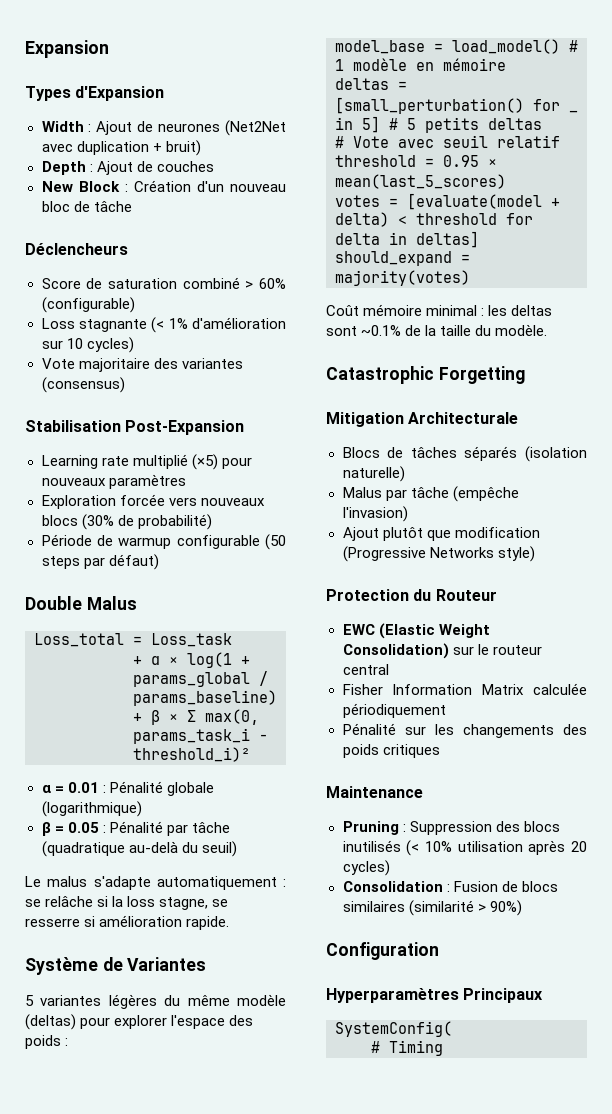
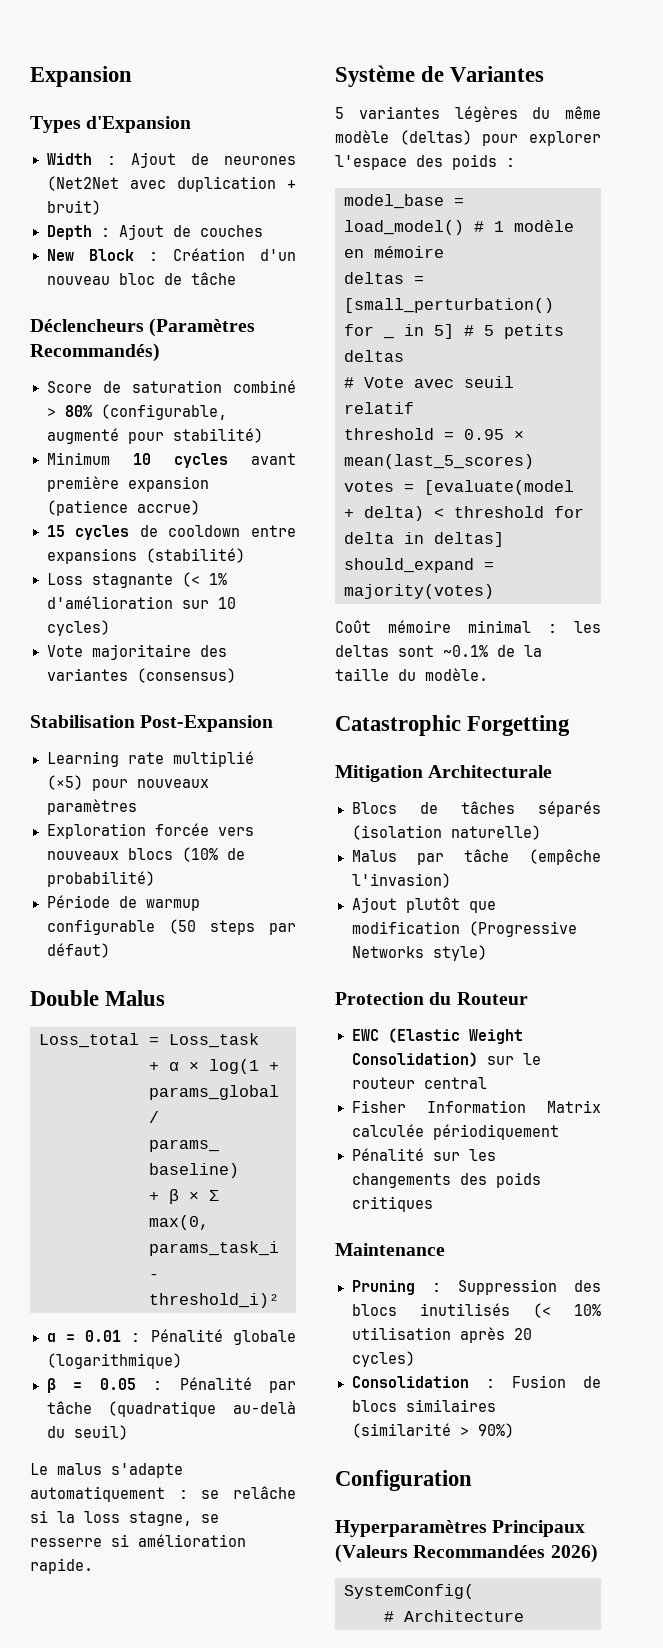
(128, 249) none -> [149,318,256,337] [30,343,160,362] (Paramètres Recommandés)
[259,278,286,289] [41,297,135,313] 60% (configurable) -> [64,404,227,420] [46,428,263,444] [46,452,296,468] [46,476,209,492] [46,500,200,516] [46,525,296,540] [46,548,245,564] 80% (configurable, augmenté pour stabilité) // Minimum 10 cycles avant première expansion (patience accrue) // 15 cycles de cooldown entre expansions (stabilité)
[81,514,114,530] (30% -> [181,847,218,862] (10%
(544, 995) none -> [335,1544,598,1563] (Valeurs Recommandées 2026)
[389,1040,443,1056] Timing -> [404,1610,524,1622] Architecture

